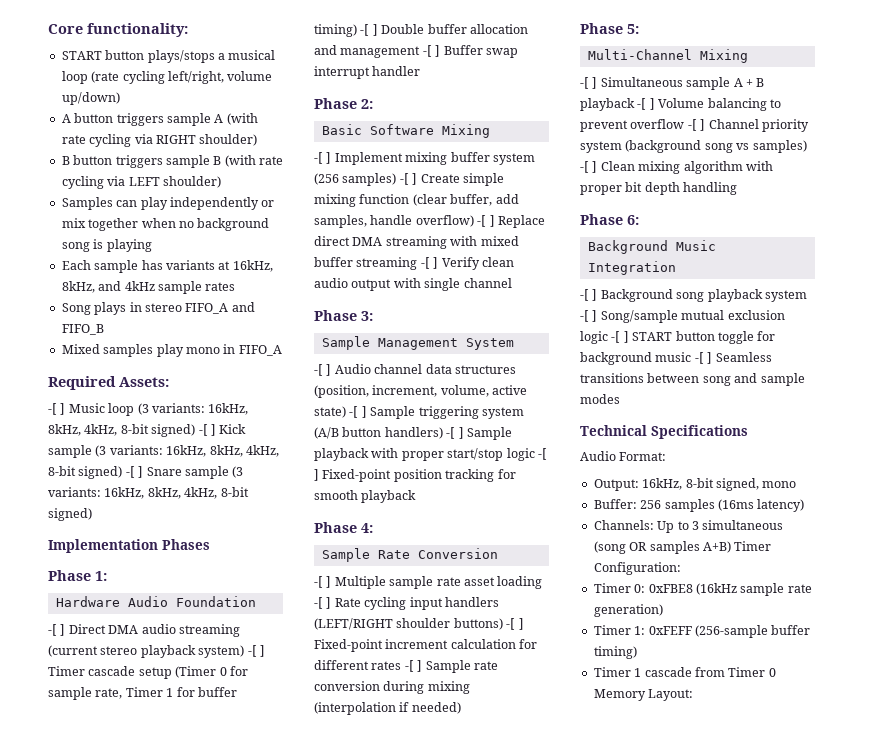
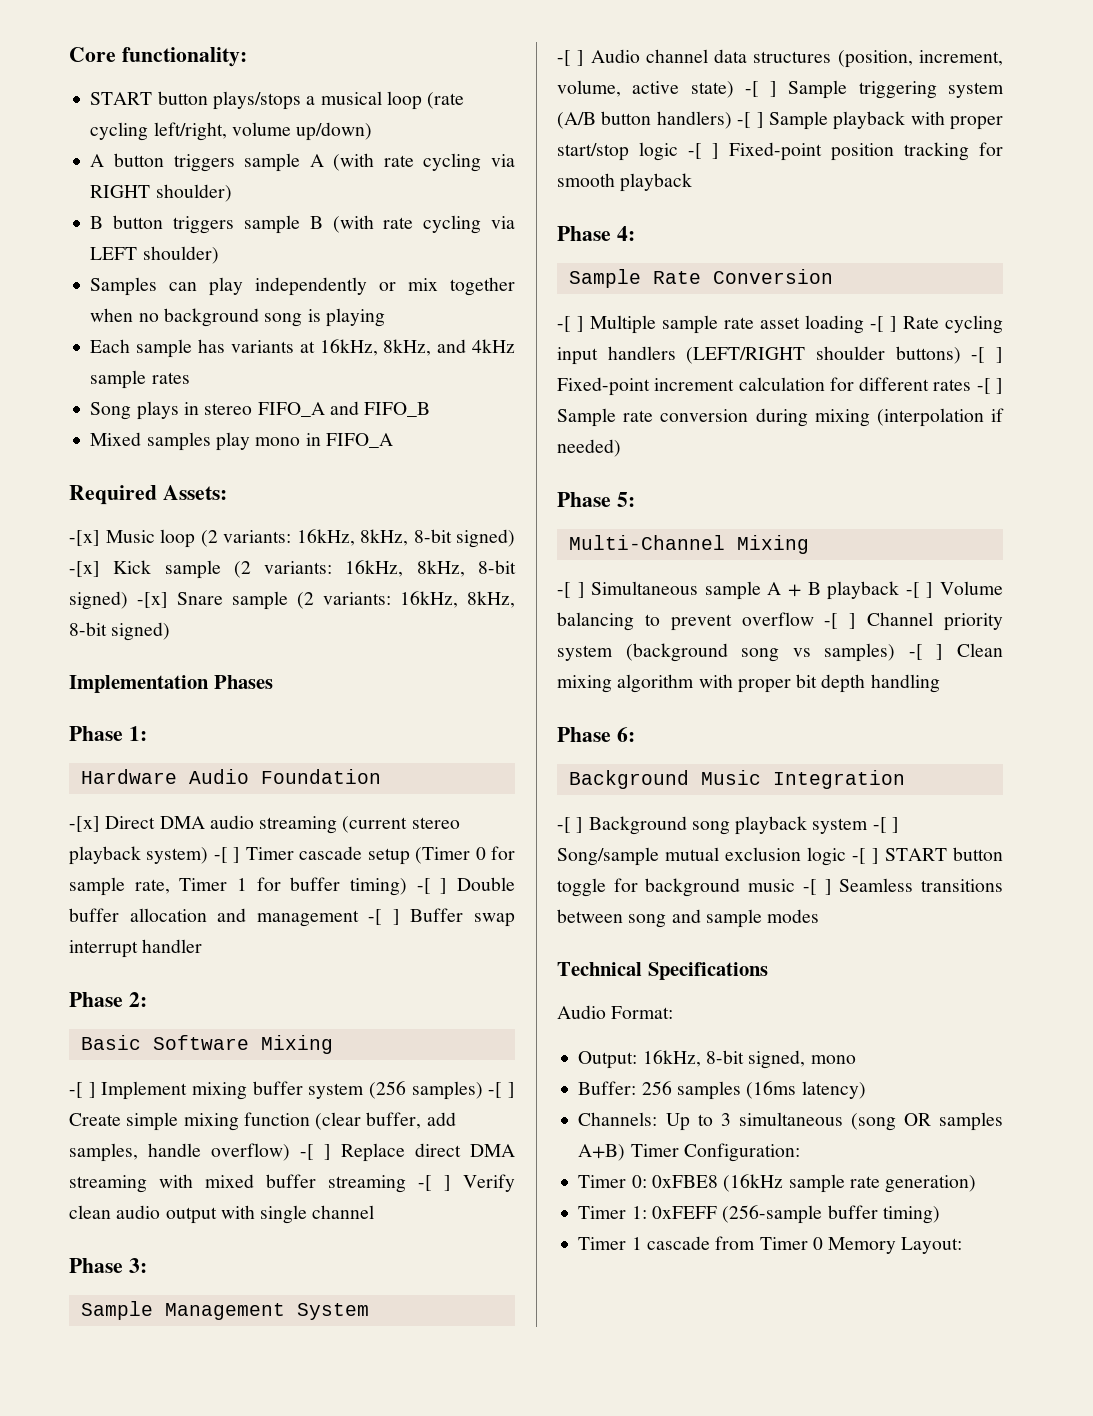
[48,403,66,415] -[ ] -> [69,530,100,546] -[x]
[137,403,249,415] [48,424,216,437] (3 variants: 16kHz, 8kHz, 4kHz, 8-bit signed) -[ ] -> [200,529,515,548] [69,561,100,577] (2 variants: 16kHz, 8kHz, 8-bit signed) -[x]
[95,445,279,457] [48,466,144,479] (3 variants: 16kHz, 8kHz, 4kHz, 8-bit signed) -[ ] -> [233,560,516,578] [69,591,168,610] (2 variants: 16kHz, 8kHz, 8-bit signed) -[x]
[232,466,244,478] [48,487,218,499] (3 variants: 16kHz, 8kHz, 4kHz, -> [297,591,515,609] (2 variants: 16kHz, 8kHz,
[48,624,66,636] -[ ] -> [69,816,100,832] -[x]

